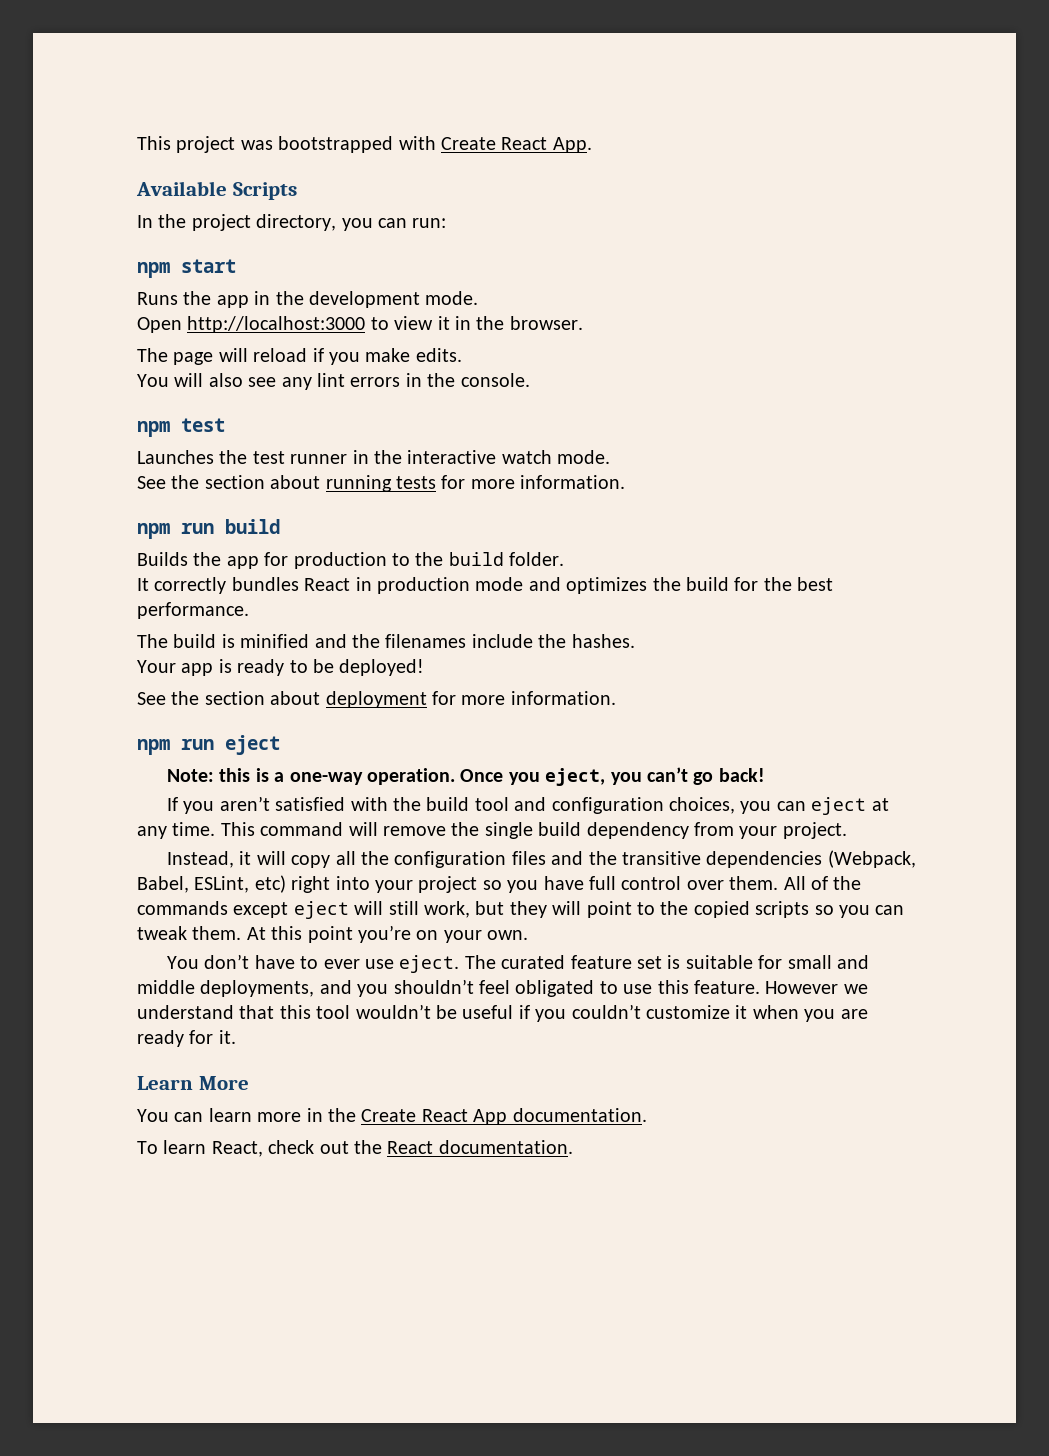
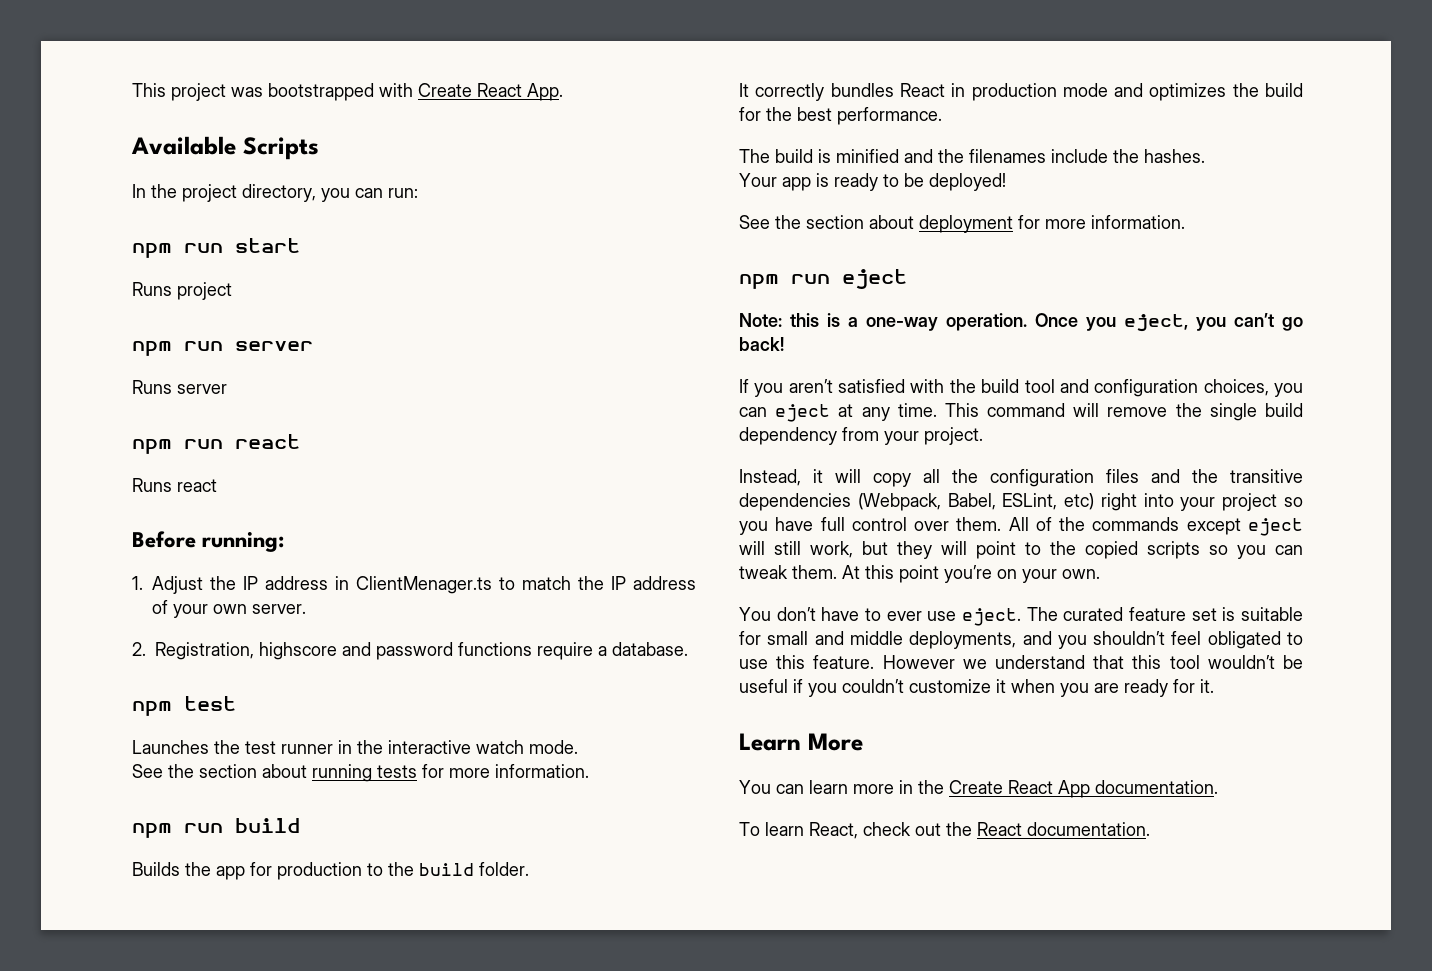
(170, 270) none -> [184,243,223,253] run
[183,291,479,308] [137,316,583,333] [137,348,462,365] [137,373,530,390] the app in the development mode. // Open http://localhost:3000 to view it in the browser. // The page will reload if you make edits. // You will also see any lint errors in the console. -> [177,282,232,300] [132,341,313,356] [132,380,227,394] [132,434,300,454] [132,478,217,492] [132,531,285,552] [132,576,696,594] [152,600,307,618] [132,642,688,660] project // npm run server // Runs server // npm run react // Runs react // Before running: // 1. Adjust the IP address in ClientMenager.ts to match the IP address of your own server. // 2. Registration, highscore and password functions require a database.

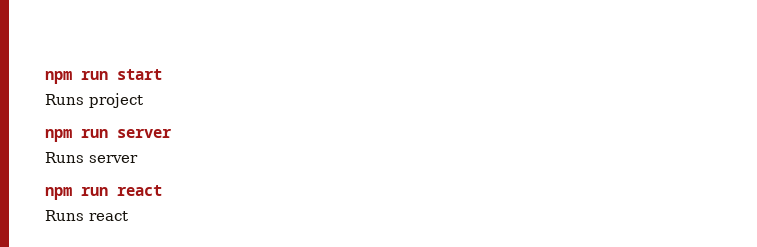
[132,83,563,101] [131,136,319,160] [132,184,418,202] This project was bootstrapped with Create React App. // Available Scripts // In the project directory, you can run: // -> (45, 77) none
[132,531,285,552] [132,576,696,594] [152,600,307,618] [132,642,688,660] [132,696,236,716] [132,740,578,754] [132,764,589,782] [132,818,300,838] [132,862,529,880] [739,83,1303,101] [739,107,942,125] [739,149,1205,163] [739,173,1006,191] [739,215,1185,233] [739,269,907,289] [739,313,1303,332] [739,337,784,351] [739,379,1303,397] [739,403,1303,422] [739,427,983,445] [739,469,1303,487] [739,493,1303,511] [739,517,1303,536] [739,541,1303,559] [739,565,1100,583] [739,607,1303,626] [739,631,1303,649] [739,655,1303,669] [739,679,1214,697] [739,733,863,751] [739,780,1218,798] [739,822,1150,839] // Before running: // 1. Adjust the IP address in ClientMenager.ts to match the IP address of your own server. // 2. Registration, highscore and password functions require a database. // npm test // Launches the test runner in the interactive watch mode. // See the section about running tests for more information. // npm run build // Builds the app for production to the build folder. // It correctly bundles React in production mode and optimizes the build for the best performance. // The build is minified and the filenames include the hashes. // Your app is ready to be deployed! // See the section about deployment for more information. // npm run eject // Note: this is a one-way operation. Once you eject, you can’t go back! // If you aren’t satisfied with the build tool and configuration choices, you can eject at any time. This command will remove the single build dependency from your project. // Instead, it will copy all the configuration files and the transitive dependencies (Webpack, Babel, ESLint, etc) right into your project so you have full control over them. All of the commands except eject will still work, but they will point to the copied scripts so you can tweak them. At this point you’re on your own. // You don’t have to ever use eject. The curated feature set is suitable for small and middle deployments, and you shouldn’t feel obligated to use this feature. However we understand that this tool wouldn’t be useful if you couldn’t customize it when you are ready for it. // Learn More // You can learn more in the Create React App documentation. // To learn React, check out the React documentation. -> (128, 216) none

